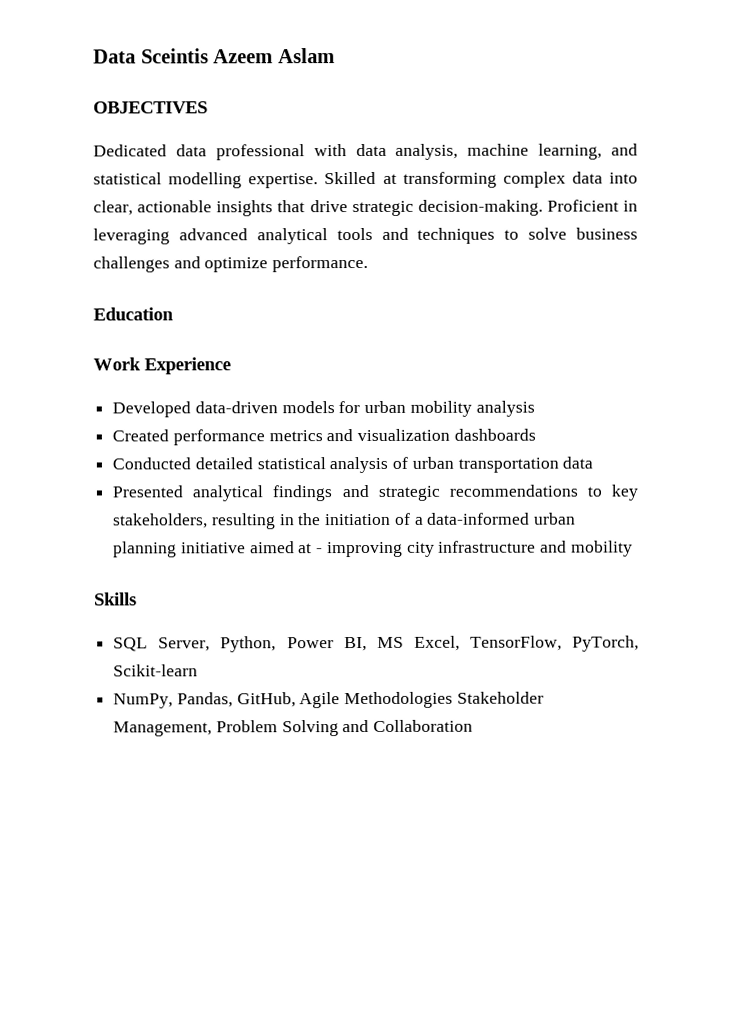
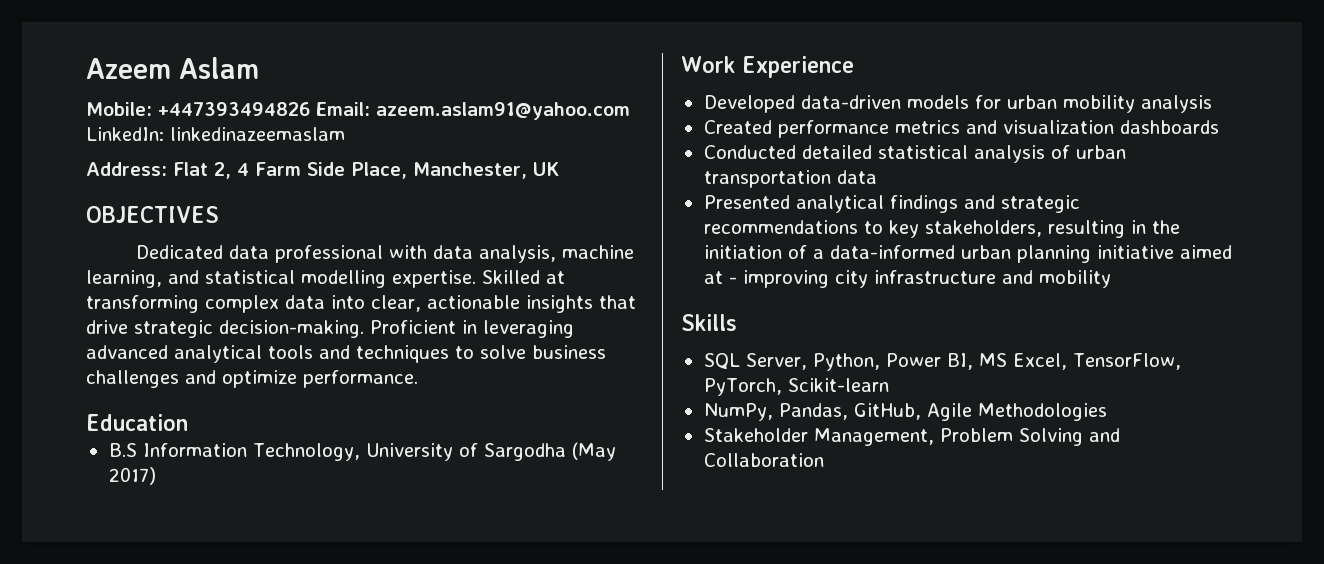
[93,48,209,64] Data Sceintis -> (86, 68) none
(335, 56) none -> [86,102,630,120] [86,127,345,141] [86,162,559,179] // Mobile: +447393494826 Email: azeem.aslam91@yahoo.com LinkedIn: linkedinazeemaslam // Address: Flat 2, 4 Farm Side Place, Manchester, UK
(174, 314) none -> [108,442,616,461] [108,467,156,485] // B.S Information Technology, University of Sargodha (May 2017)
(454, 700) none -> (1107, 412) //

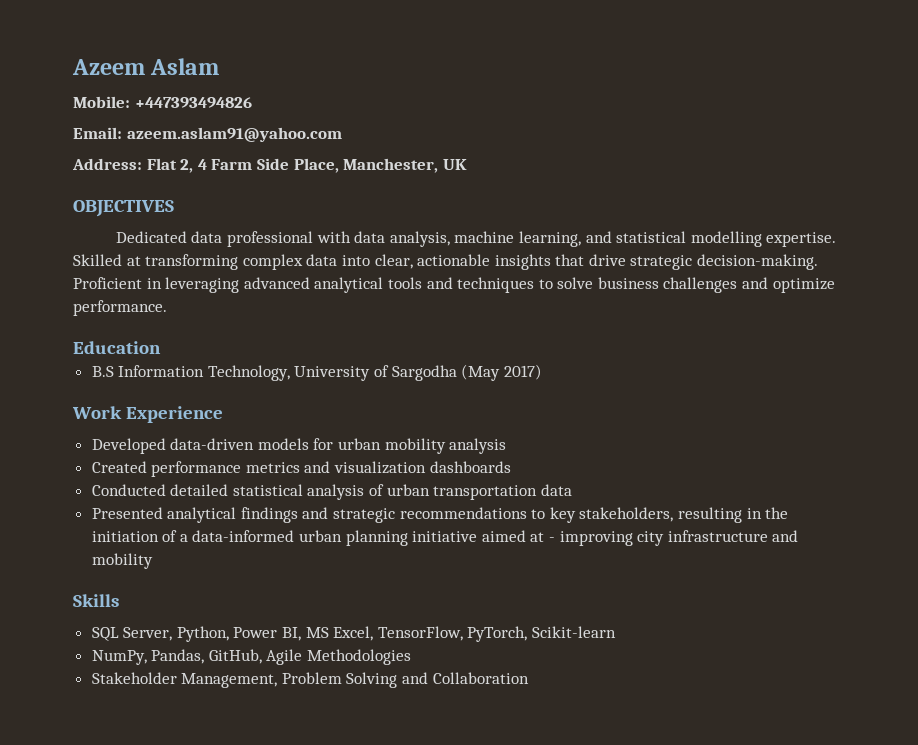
(310, 109) none -> (252, 102) //
[86,127,345,141] LinkedIn: linkedinazeemaslam -> (342, 134) none

